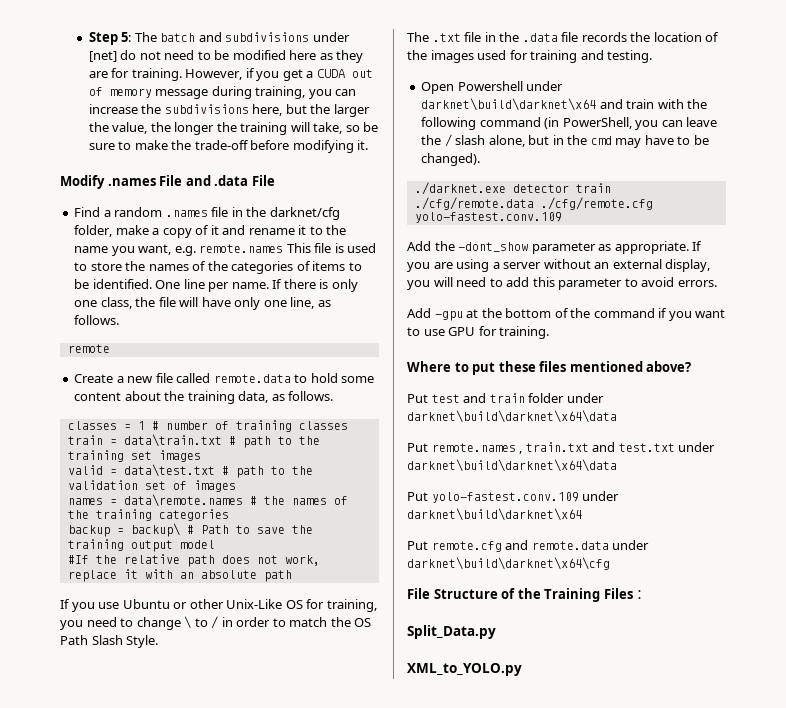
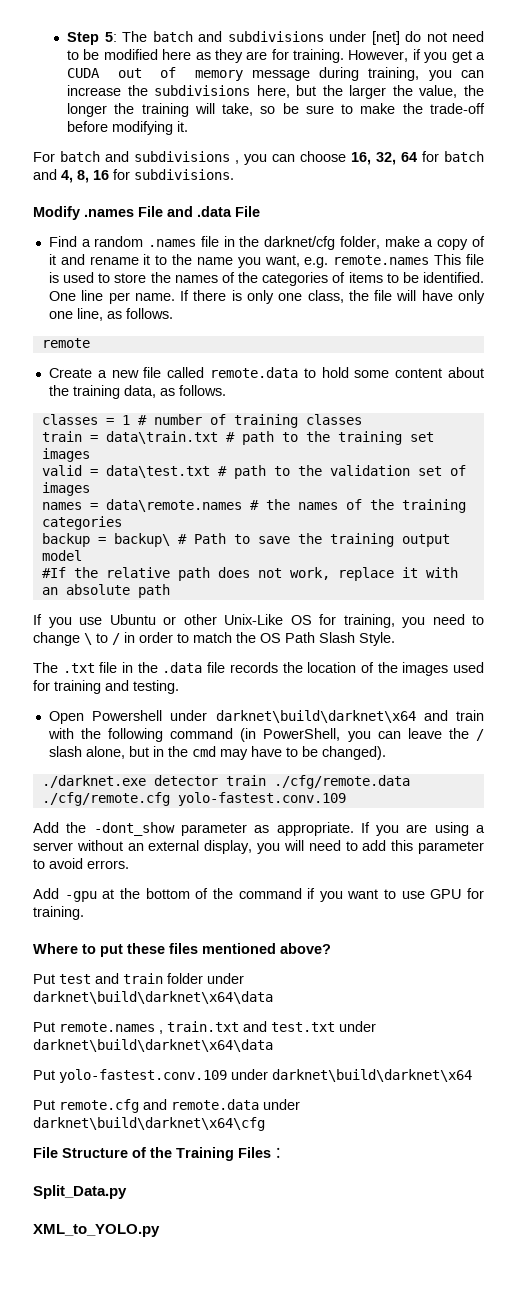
(369, 145) none -> [33,151,484,165] [33,169,234,183] // For batch and subdivisions , you can choose 16, 32, 64 for batch and 4, 8, 16 for subdivisions.

